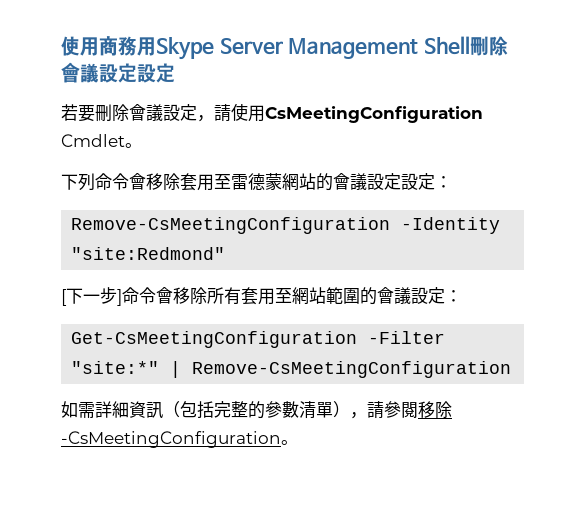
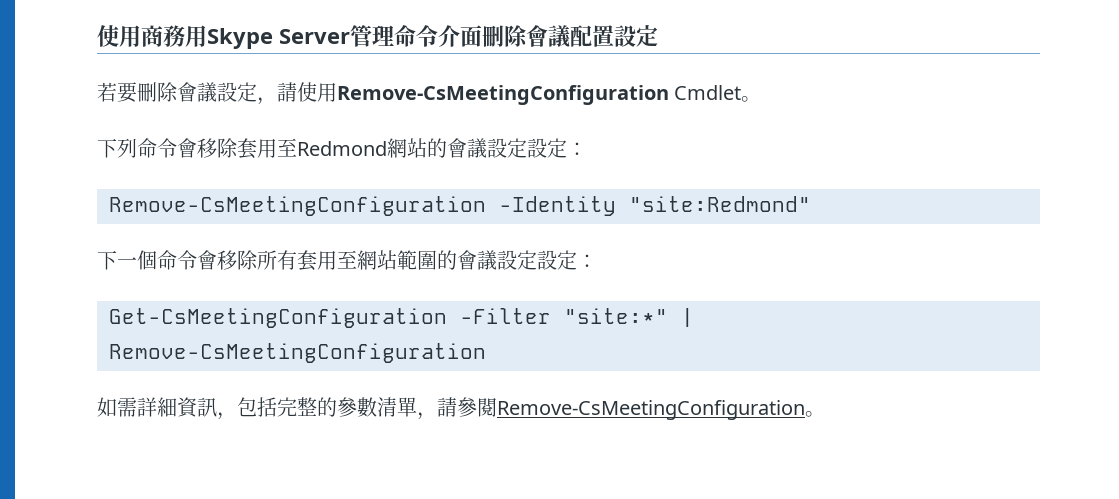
[288,36,508,59] [61,62,137,83] Management Shell刪除會議設定 -> [350,25,614,48] 管理命令介面刪除會議配置
[265,106,483,123] CsMeetingConfiguration -> [337,85,669,105] Remove-CsMeetingConfiguration
[231,173,282,190] 雷德蒙 -> [297,141,387,156] Redmond
[61,287,122,306] [下一步] -> [97,250,157,270] 下一個
(445, 295) none -> [537,250,577,270] 設定
[163,401,180,418] （ -> [217,412,237,420] ，
[333,401,350,418] ） -> (417, 407) none
[418,401,452,418] [61,431,281,448] 移除-CsMeetingConfiguration -> [497,400,805,420] Remove-CsMeetingConfiguration

